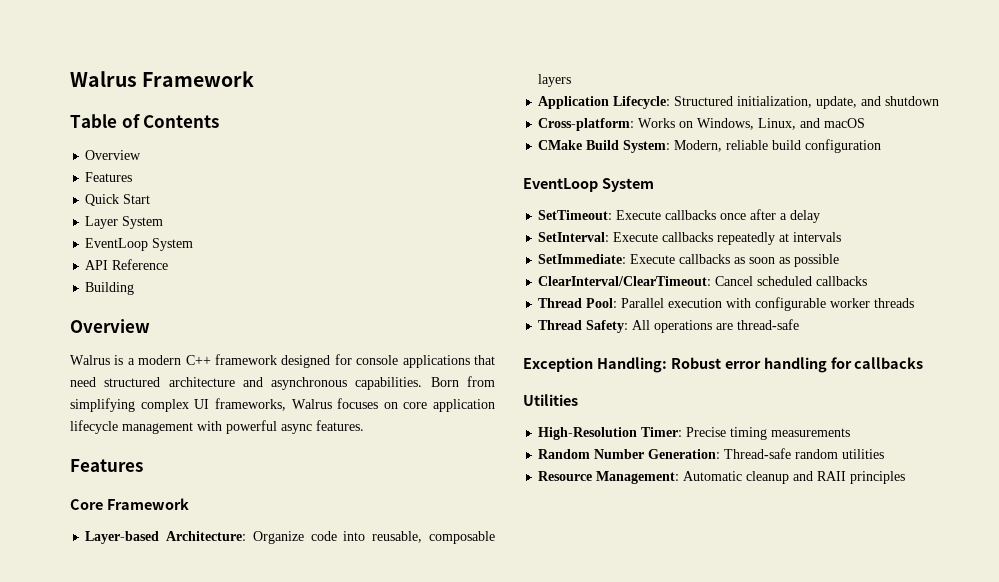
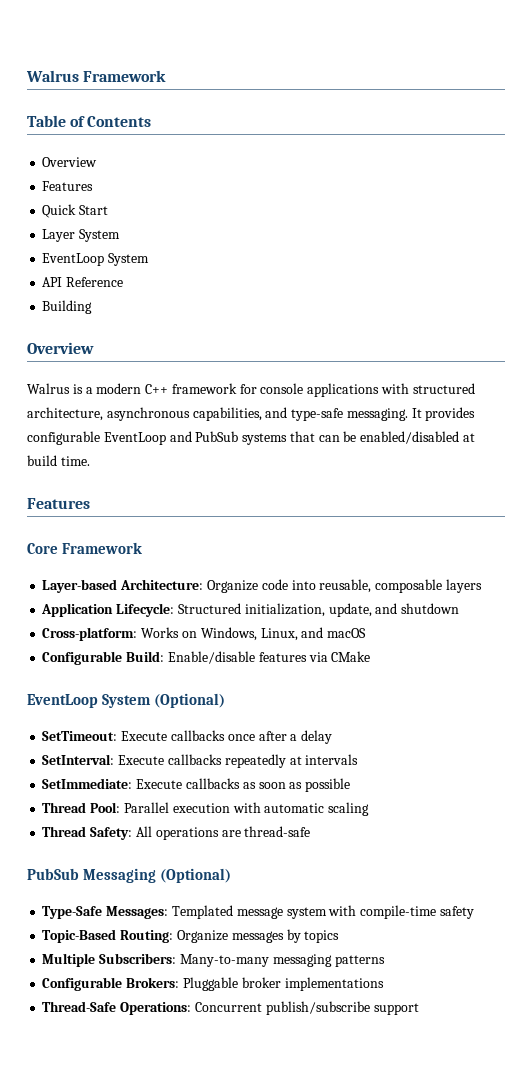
[281,355,331,368] designed -> (237, 388) none
[473,355,495,365] [70,376,495,390] [70,398,495,412] [70,420,364,434] that need structured architecture and asynchronous capabilities. Born from simplifying complex UI frameworks, Walrus focuses on core application lifecycle management with powerful async features. -> [381,383,475,394] [27,407,476,421] [27,431,476,445] [27,455,90,466] with structured architecture, asynchronous capabilities, and type-safe messaging. It provides configurable EventLoop and PubSub systems that can be enabled/disabled at build time.
[538,139,882,153] [523,178,654,192] CMake Build System: Modern, reliable build configuration // EventLoop System -> [42,651,371,665] [27,693,225,708] Configurable Build: Enable/disable features via CMake // EventLoop System (Optional)
[538,276,868,286] // ClearInterval/ClearTimeout: Cancel scheduled callbacks -> (351, 785) none
[755,297,915,311] configurable worker threads -> [264,802,370,816] automatic scaling
[523,357,924,373] [523,394,578,406] [538,427,851,440] [538,448,885,459] [538,471,906,484] Exception Handling: Robust error handling for callbacks // Utilities // High-Resolution Timer: Precise timing measurements // Random Number Generation: Thread-safe random utilities // Resource Management: Automatic cleanup and RAII principles -> [27,868,231,883] [42,905,474,919] [42,929,340,943] [42,953,385,967] [42,977,384,991] [42,1001,419,1015] PubSub Messaging (Optional) // Type-Safe Messages: Templated message system with compile-time safety // Topic-Based Routing: Organize messages by topics // Multiple Subscribers: Many-to-many messaging patterns // Configurable Brokers: Pluggable broker implementations // Thread-Safe Operations: Concurrent publish/subscribe support

